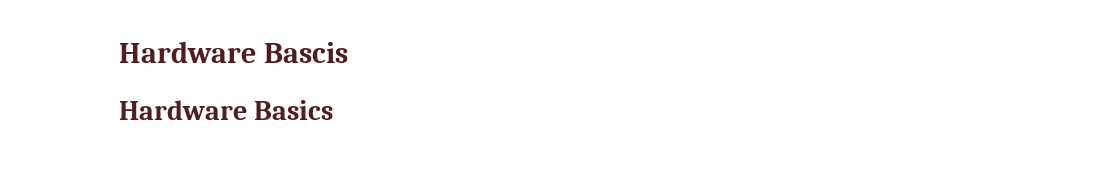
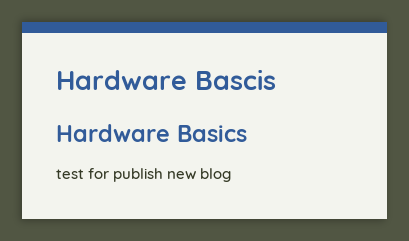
(334, 110) none -> [56,168,232,182] // test for publish new blog

